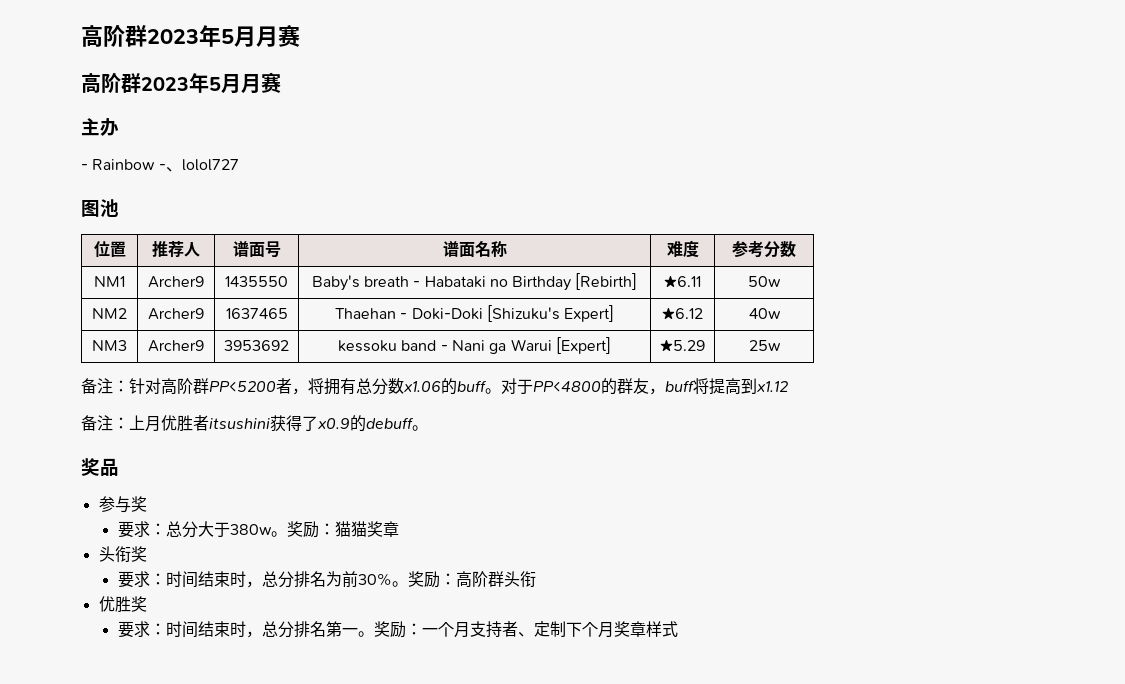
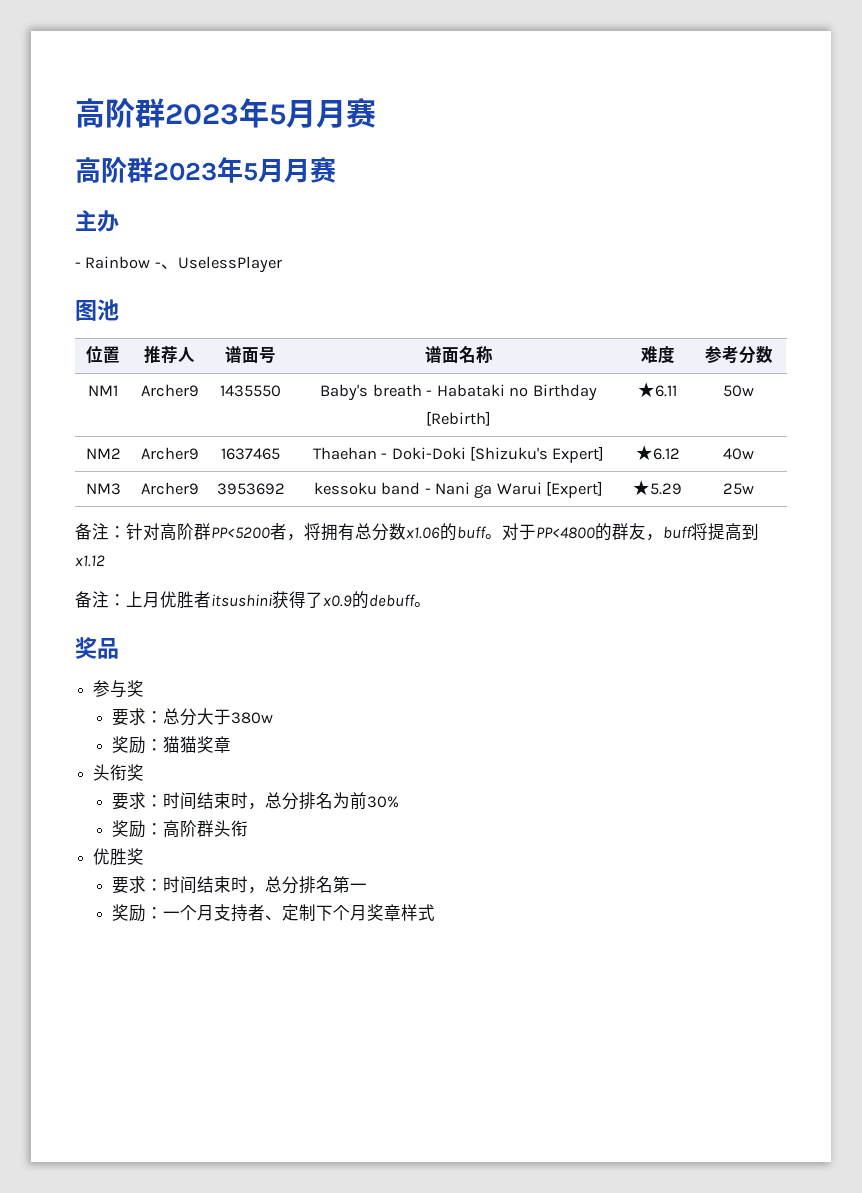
[181,159,239,171] lolol727 -> [177,256,282,273] UselessPlayer
[270,531,287,537] 。 -> (273, 718) //
[391,581,408,587] 。 -> (399, 802) //
[357,631,374,637] 。 -> (367, 887) //

